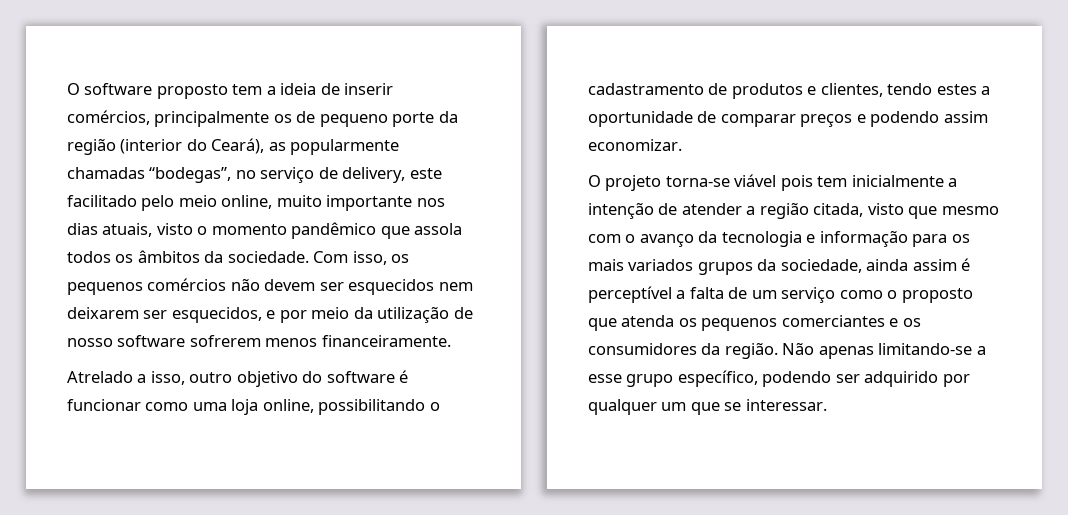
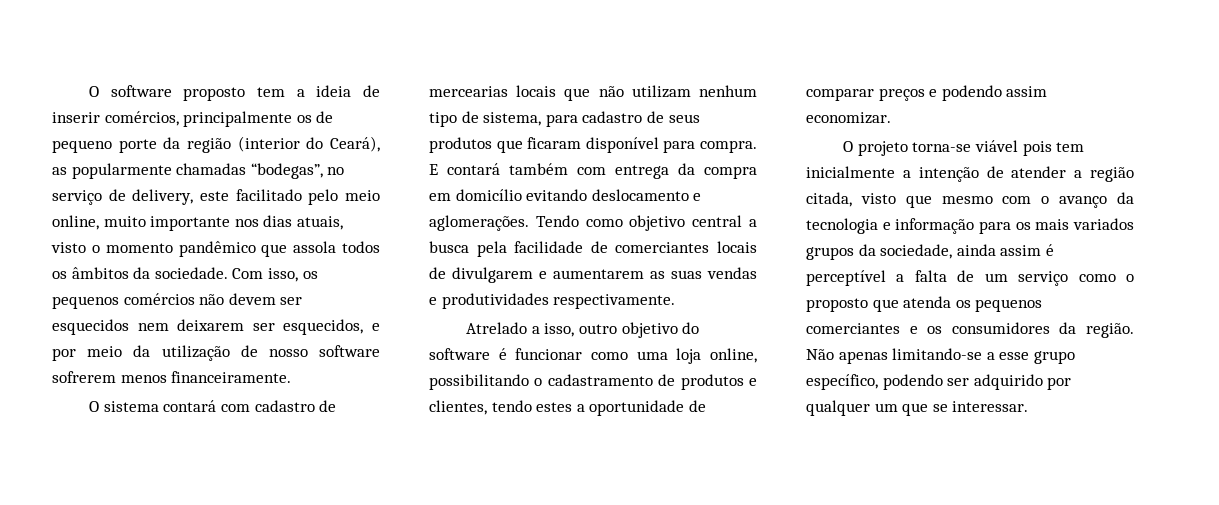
(451, 341) none -> [89,400,337,412] [429,85,757,101] [429,111,700,127] [429,137,757,153] [429,163,757,179] [429,189,702,201] [429,215,757,231] [429,241,757,257] [429,267,757,283] [429,293,676,309] // O sistema contará com cadastro de mercearias locais que não utilizam nenhum tipo de sistema, para cadastro de seus produtos que ficaram disponível para compra. E contará também com entrega da compra em domicílio evitando deslocamento e aglomerações. Tendo como objetivo central a busca pela facilidade de comerciantes locais de divulgarem e aumentarem as suas vendas e produtividades respectivamente.

